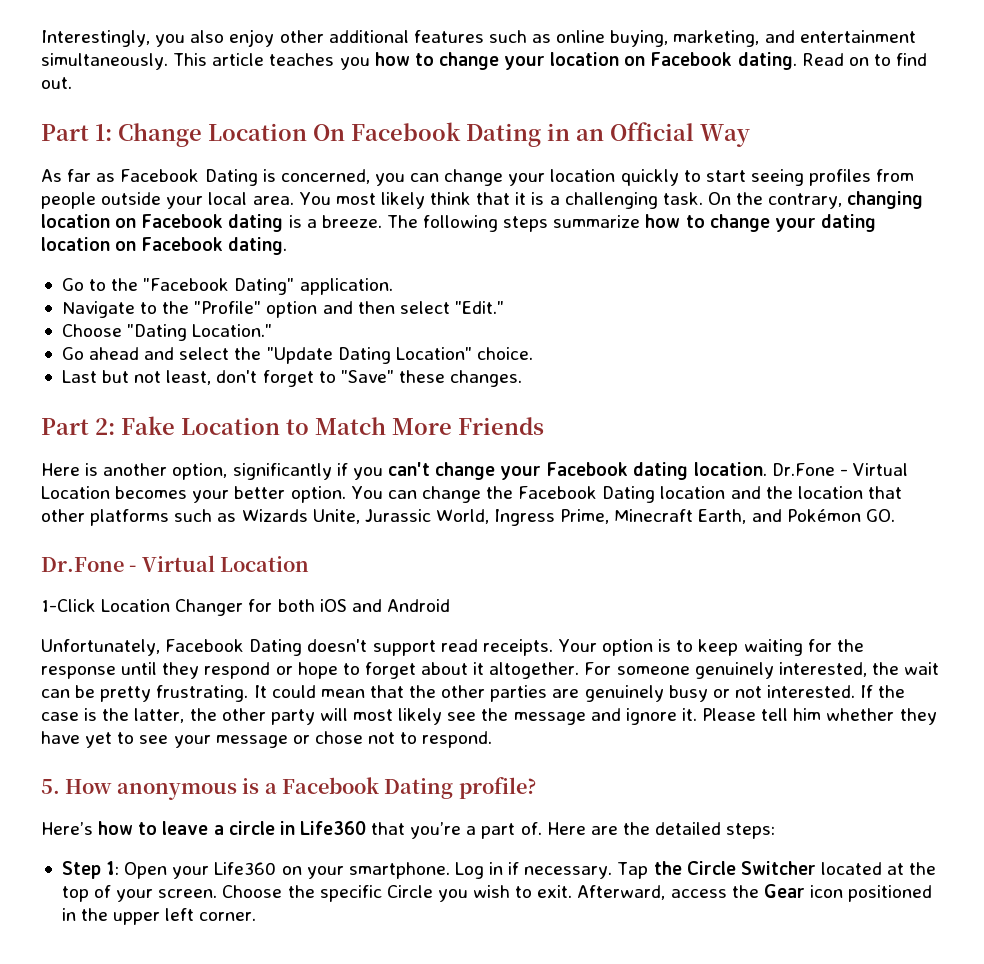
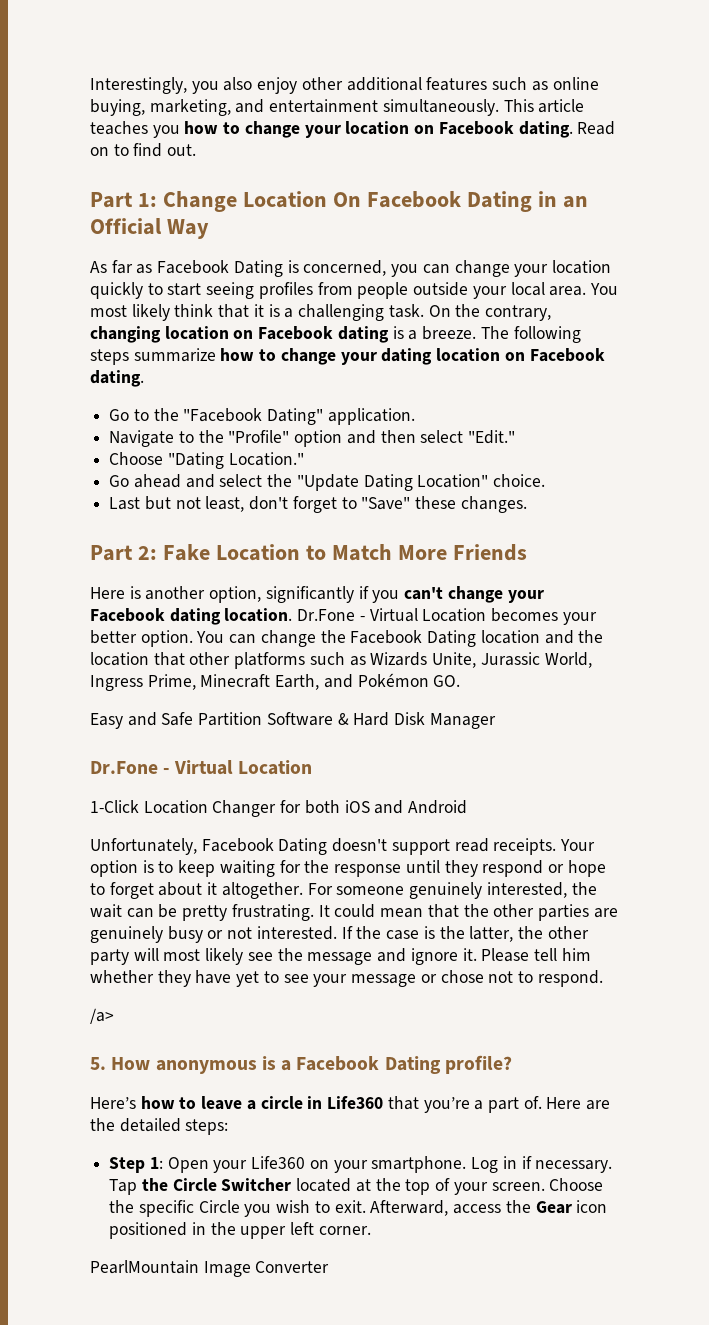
(895, 515) none -> [90,712,496,729] // Easy and Safe Partition Software & Hard Disk Manager
(493, 739) none -> [90,1008,114,1024] // /a>
(257, 916) none -> [90,1260,330,1277] // PearlMountain Image Converter

